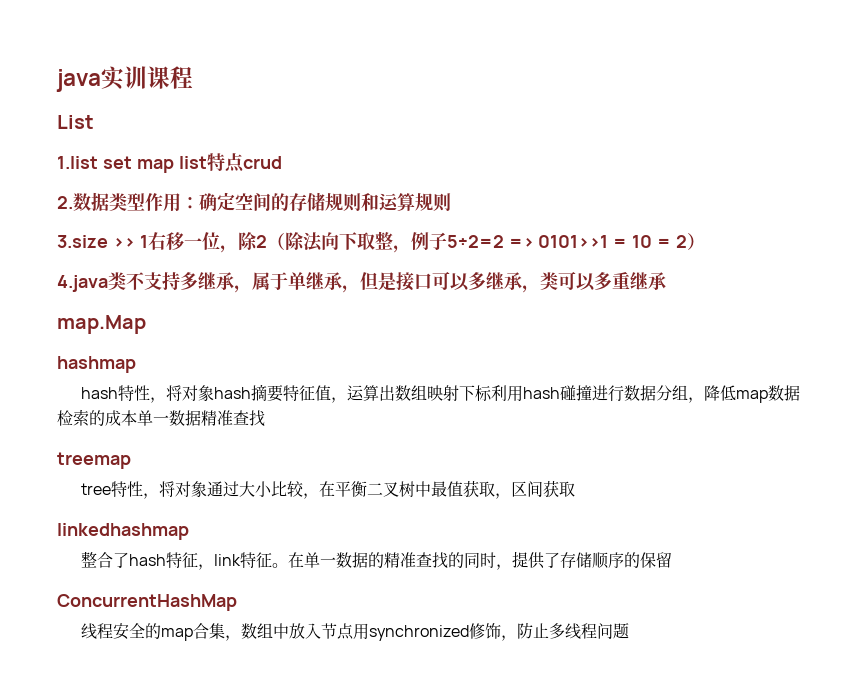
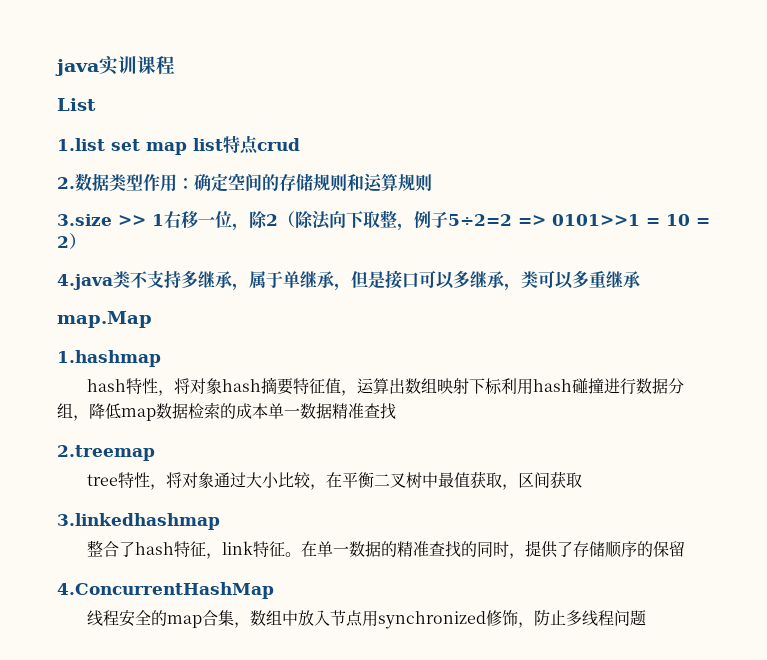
[57,356,136,373] hashmap -> [57,350,161,367] 1.hashmap
[57,452,131,469] treemap -> [57,445,155,461] 2.treemap
[57,523,189,540] linkedhashmap -> [57,513,220,530] 3.linkedhashmap
[57,594,237,611] ConcurrentHashMap -> [57,582,274,599] 4.ConcurrentHashMap

